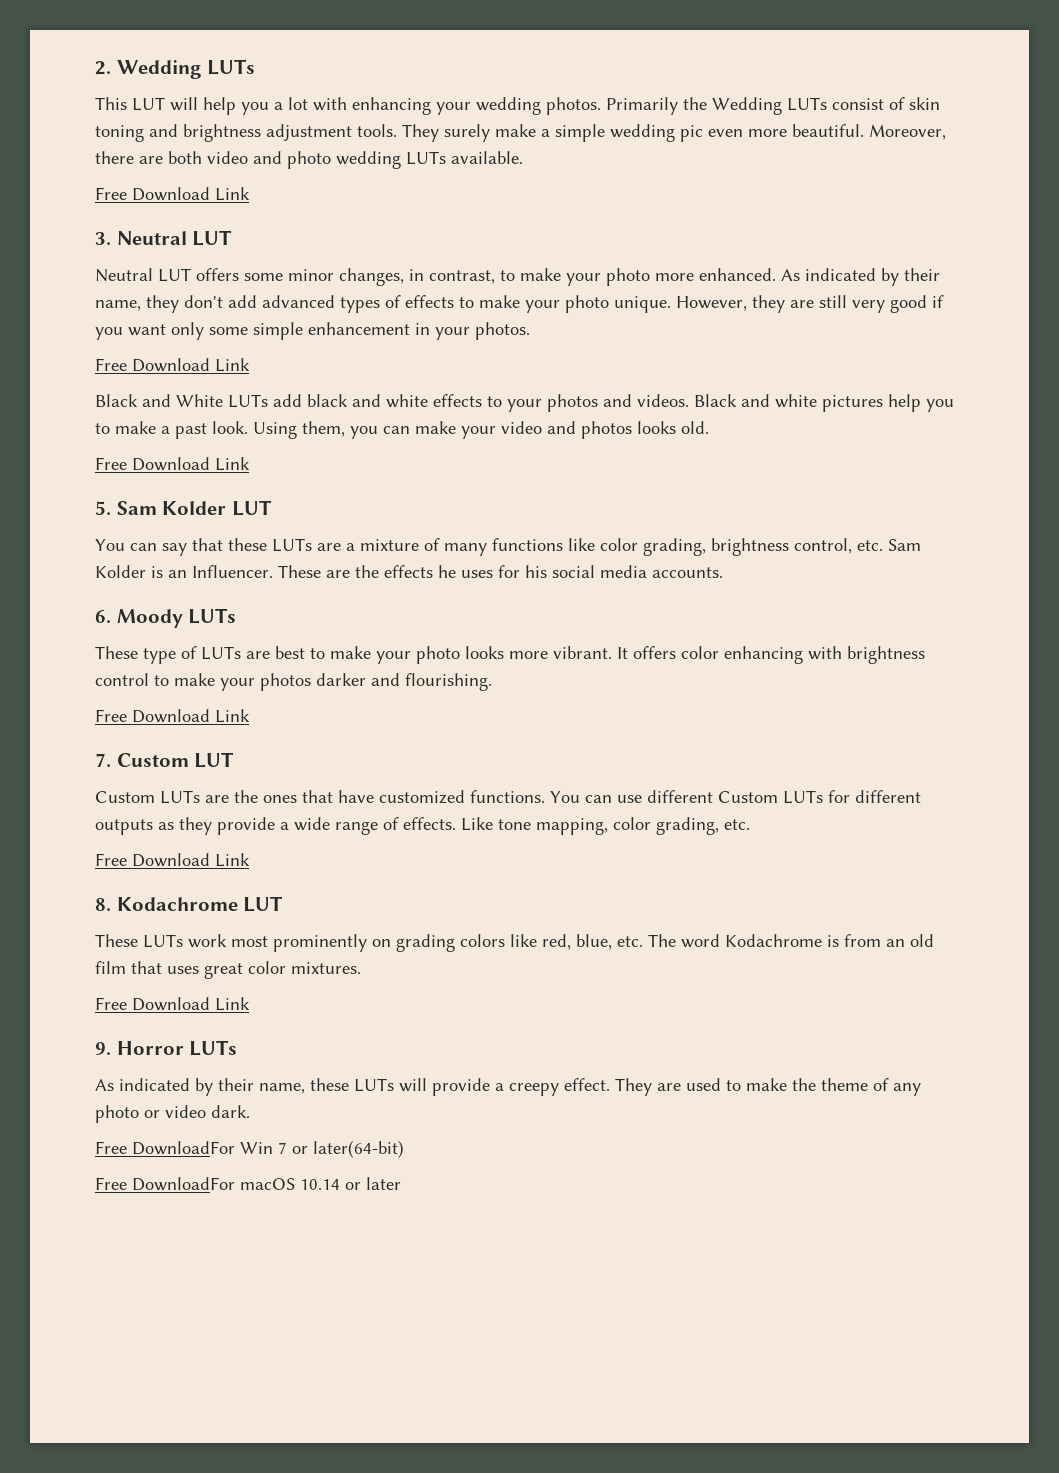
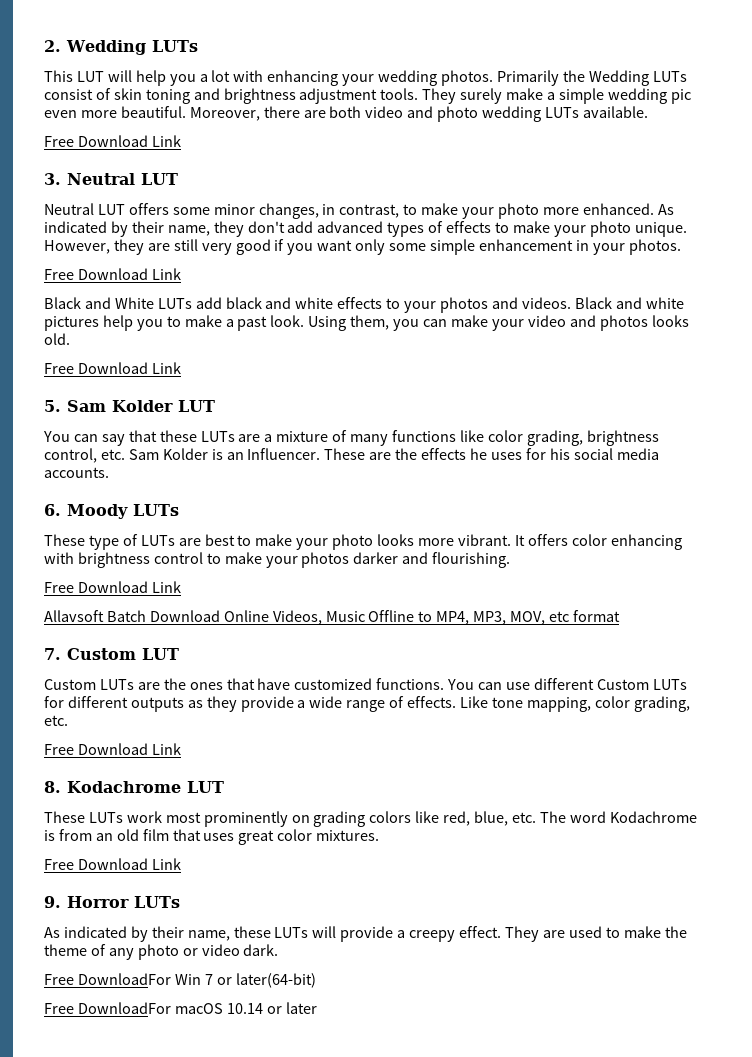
(250, 716) none -> [44,610,620,625] // Allavsoft Batch Download Online Videos, Music Offline to MP4, MP3, MOV, etc format

